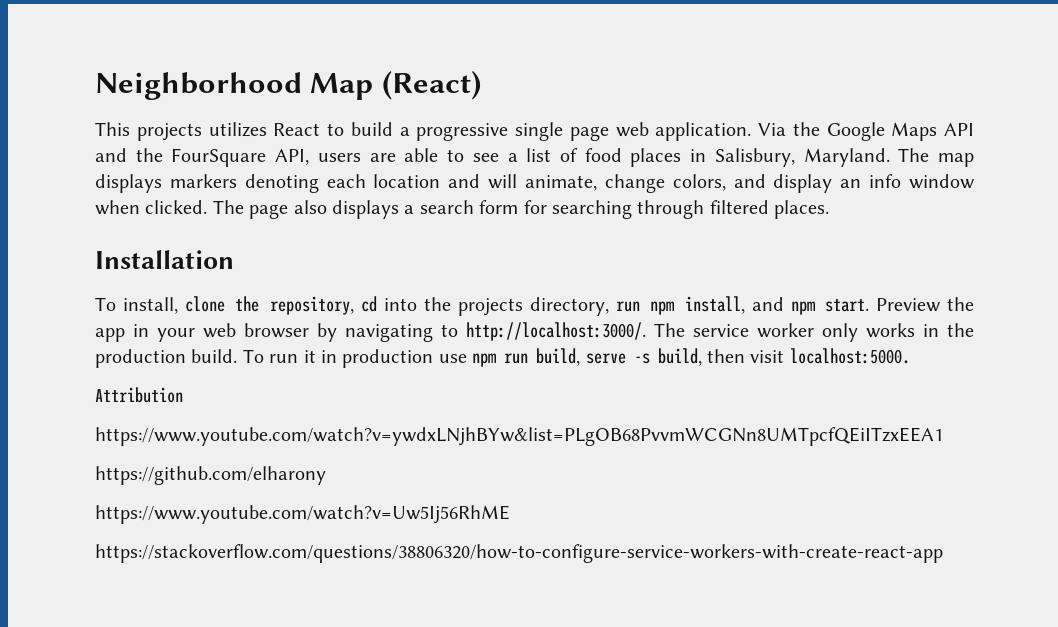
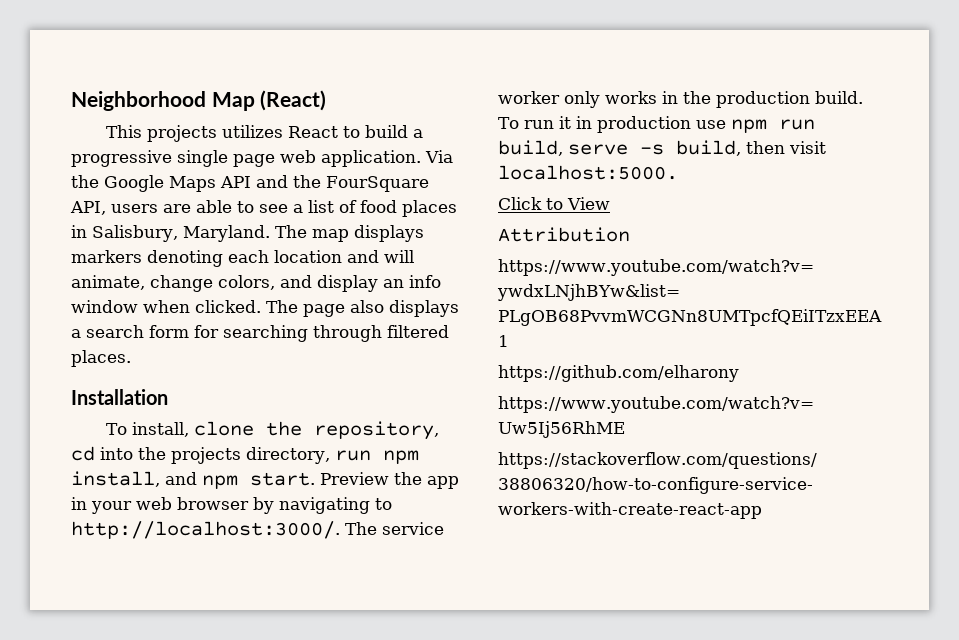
(910, 356) none -> [498,197,610,210] // Click to View

